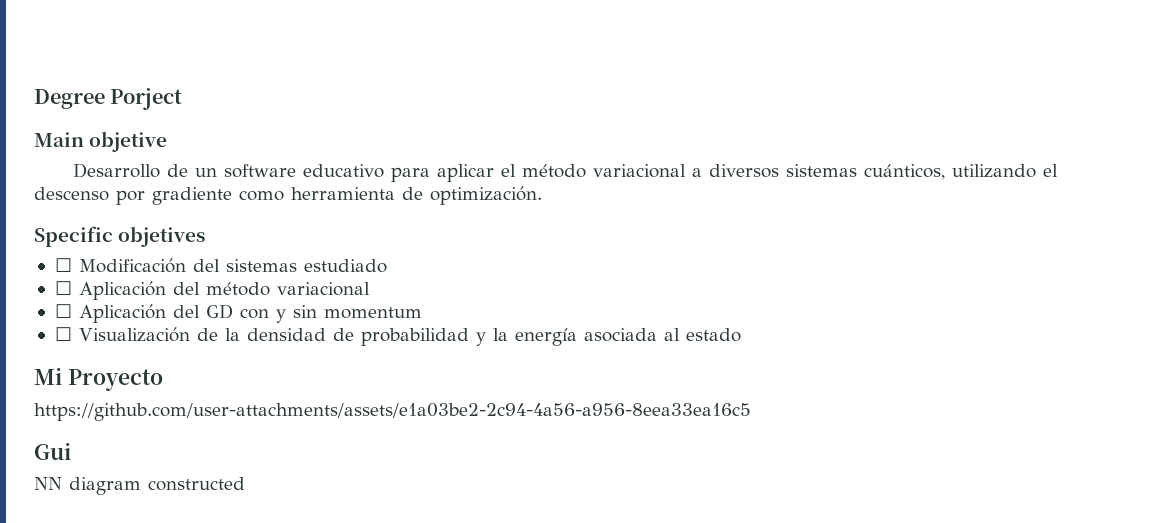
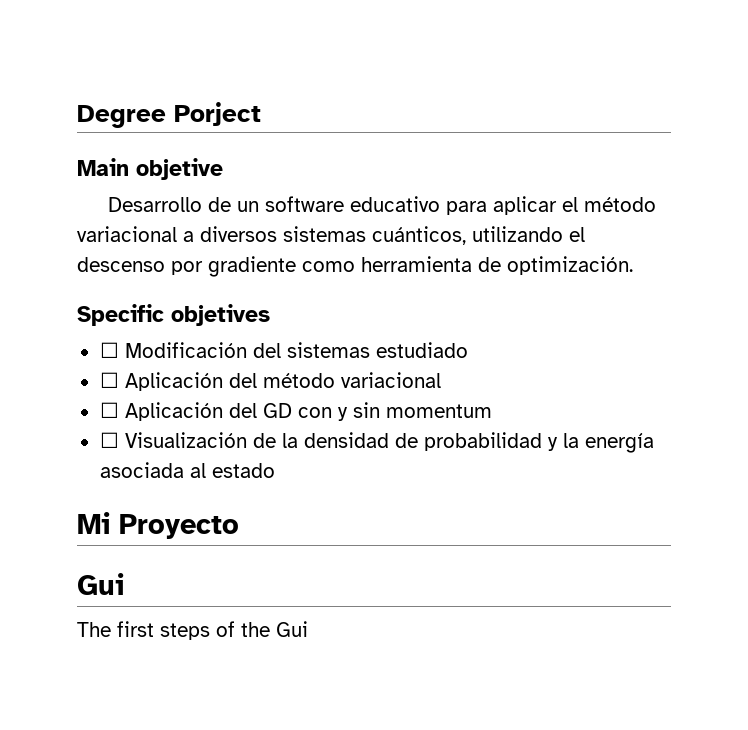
[34,403,751,421] // https://github.com/user-attachments/assets/e1a03be2-2c94-4a56-a956-8eea33ea16c5 -> (239, 526) none
[34,477,245,495] NN diagram constructed -> [77,621,308,640] The first steps of the Gui

